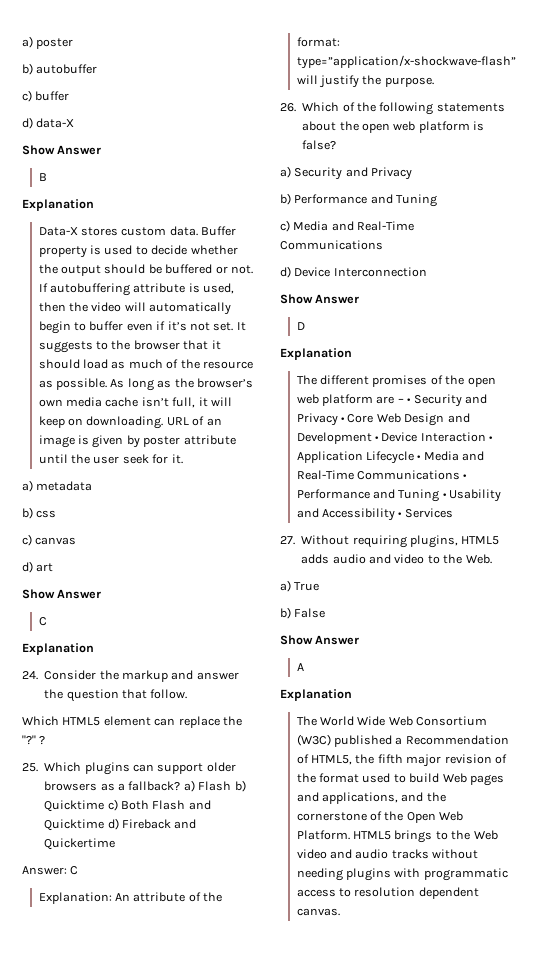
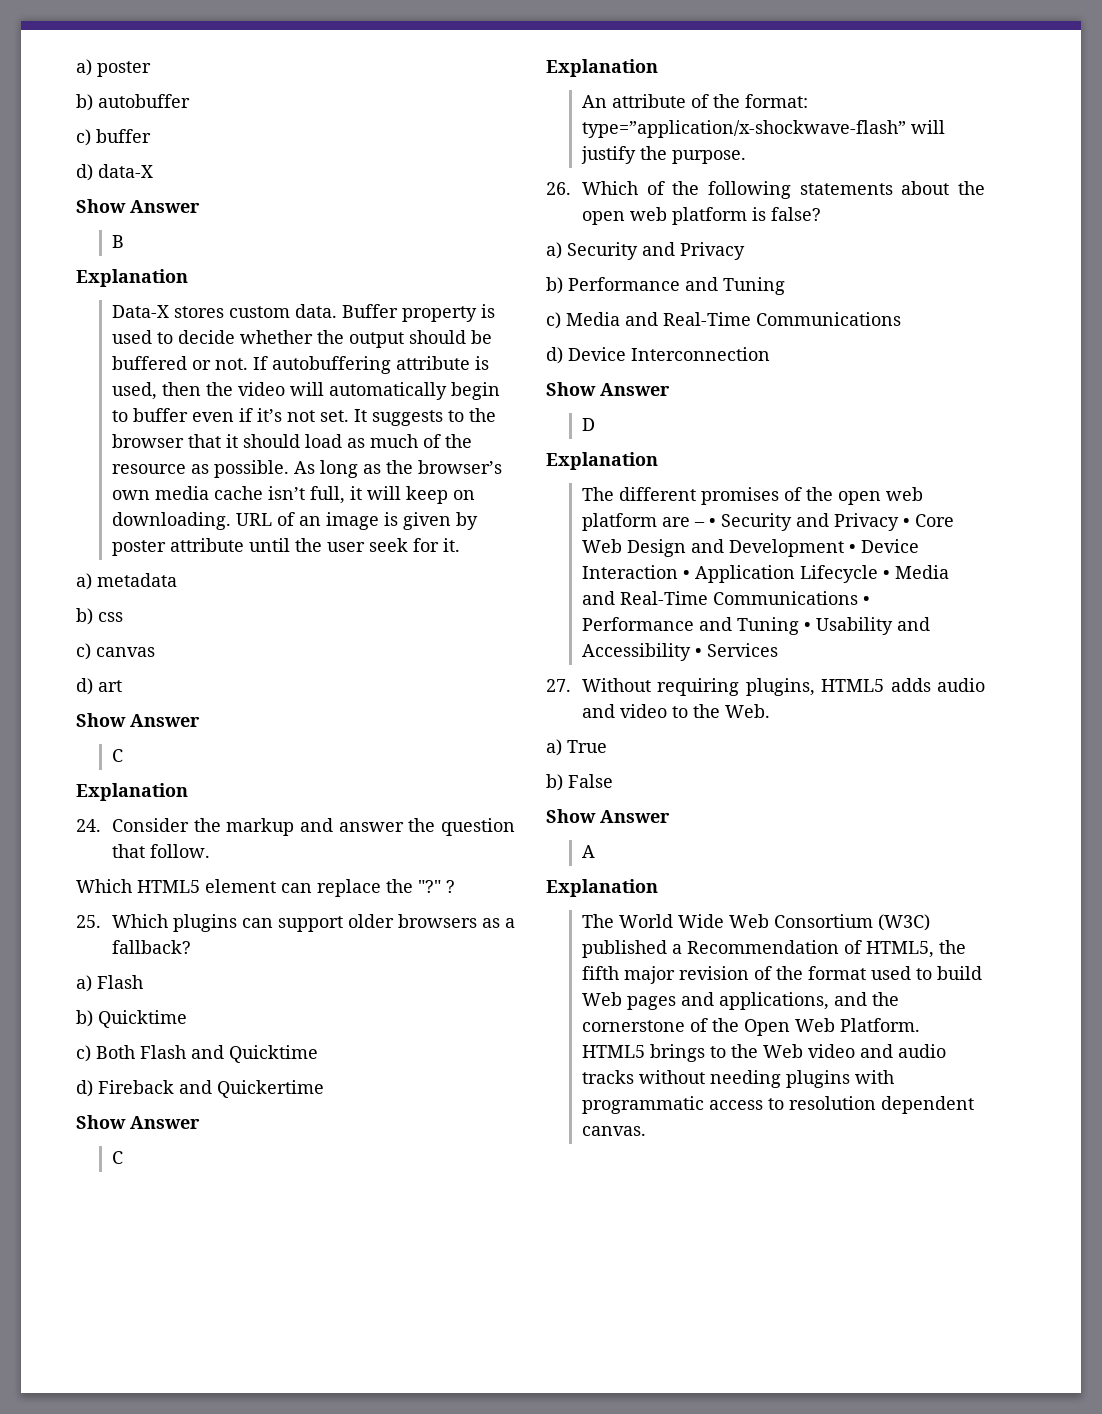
(181, 786) none -> (191, 947) //
(232, 786) none -> (143, 982) //
(105, 806) none -> (187, 1019) //
(105, 825) none -> (318, 1054) //
[22,866,79,875] [38,892,112,904] Answer: C // Explanation: -> [76,1115,200,1129] [111,1151,123,1164] [546,59,658,77] Show Answer // C // Explanation //

